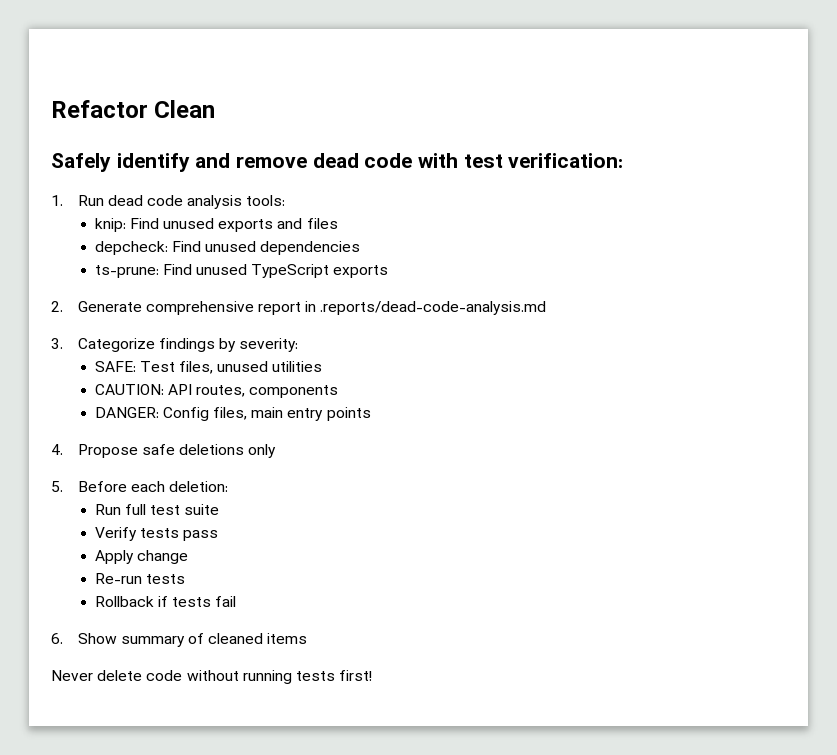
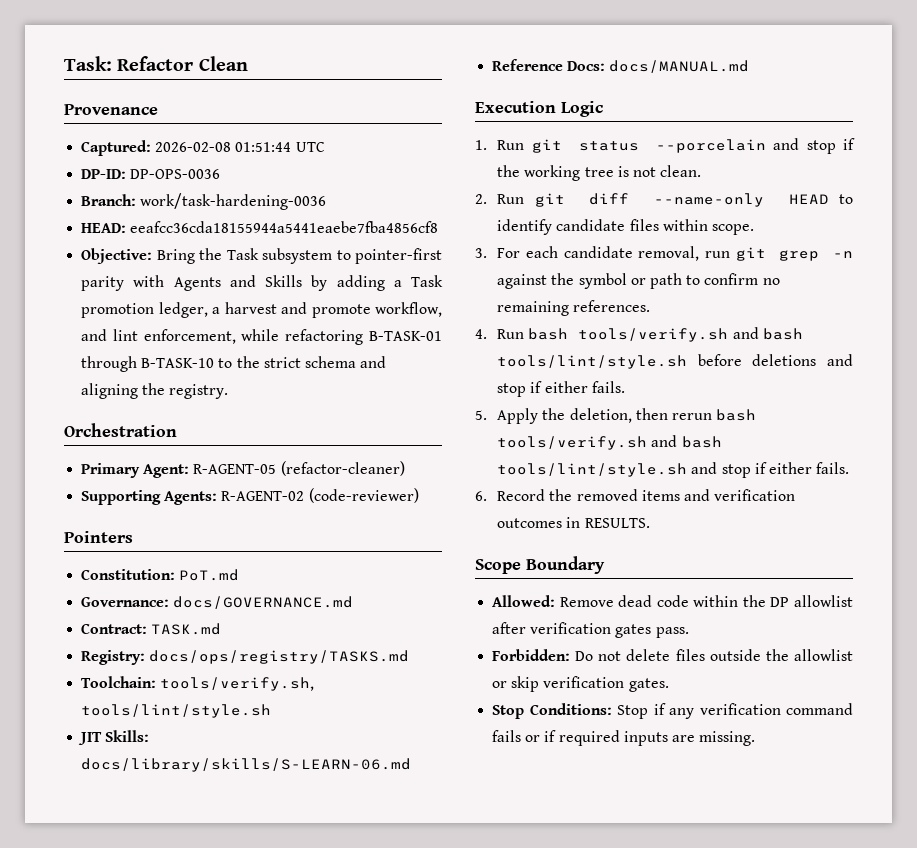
(51, 109) none -> [64,56,112,71] Task:
[51,153,624,172] [51,195,286,209] [94,218,338,232] [94,241,361,255] [94,264,389,278] [51,301,547,315] [51,338,299,352] [94,361,323,374] [94,384,339,398] [94,407,371,421] [51,444,277,458] [51,481,228,492] [94,504,220,515] [94,527,219,541] [94,550,188,564] [94,573,185,584] [94,596,237,607] [51,633,308,647] [51,670,373,684] Safely identify and remove dead code with test verification: // 1. Run dead code analysis tools: // knip: Find unused exports and files // depcheck: Find unused dependencies // ts-prune: Find unused TypeScript exports // 2. Generate comprehensive report in .reports/dead-code-analysis.md // 3. Categorize findings by severity: // SAFE: Test files, unused utilities // CAUTION: API routes, components // DANGER: Config files, main entry points // 4. Propose safe deletions only // 5. Before each deletion: // Run full test suite // Verify tests pass // Apply change // Re-run tests // Rollback if tests fail // 6. Show summary of cleaned items // Never delete code without running tests first! -> [64,104,158,115] [81,140,325,156] [81,169,221,179] [81,193,327,210] [81,221,439,233] [81,248,442,264] [81,275,443,291] [81,302,442,318] [81,329,442,345] [81,356,387,372] [81,383,229,399] [64,423,177,437] [81,461,405,478] [81,488,419,505] [64,531,133,543] [81,569,240,581] [81,596,354,609] [81,623,222,635] [81,650,410,665] [81,676,315,691] [81,704,272,718] [78,730,150,745] [81,758,412,772] [492,59,750,73] [475,101,603,117] [475,138,855,154] [497,165,702,181] [475,193,853,207] [497,219,754,235] [475,246,853,261] [497,273,780,289] [497,300,651,316] [475,327,803,342] [497,354,853,369] [497,381,625,397] [475,408,757,424] [497,435,722,450] [497,462,850,478] [475,489,796,501] [497,517,650,528] [475,556,605,574] [492,595,853,607] [492,622,689,638] [492,649,853,661] [492,676,669,692] [492,703,853,719] [492,730,756,746] Provenance // Captured: 2026-02-08 01:51:44 UTC // DP-ID: DP-OPS-0036 // Branch: work/task-hardening-0036 // HEAD: eeafcc36cda18155944a5441eaebe7fba4856cf8 // Objective: Bring the Task subsystem to pointer-first parity with Agents and Skills by adding a Task promotion ledger, a harvest and promote workflow, and lint enforcement, while refactoring B-TASK-01 through B-TASK-10 to the strict schema and aligning the registry. // Orchestration // Primary Agent: R-AGENT-05 (refactor-cleaner) // Supporting Agents: R-AGENT-02 (code-reviewer) // Pointers // Constitution: PoT.md // Governance: docs/GOVERNANCE.md // Contract: TASK.md // Registry: docs/ops/registry/TASKS.md // Toolchain: tools/verify.sh, tools/lint/style.sh // JIT Skills: docs/library/skills/S-LEARN-06.md // Reference Docs: docs/MANUAL.md // Execution Logic // 1. Run git status --porcelain and stop if the working tree is not clean. // 2. Run git diff --name-only HEAD to identify candidate files within scope. // 3. For each candidate removal, run git grep -n against the symbol or path to confirm no remaining references. // 4. Run bash tools/verify.sh and bash tools/lint/style.sh before deletions and stop if either fails. // 5. Apply the deletion, then rerun bash tools/verify.sh and bash tools/lint/style.sh and stop if either fails. // 6. Record the removed items and verification outcomes in RESULTS. // Scope Boundary // Allowed: Remove dead code within the DP allowlist after verification gates pass. // Forbidden: Do not delete files outside the allowlist or skip verification gates. // Stop Conditions: Stop if any verification command fails or if required inputs are missing.

